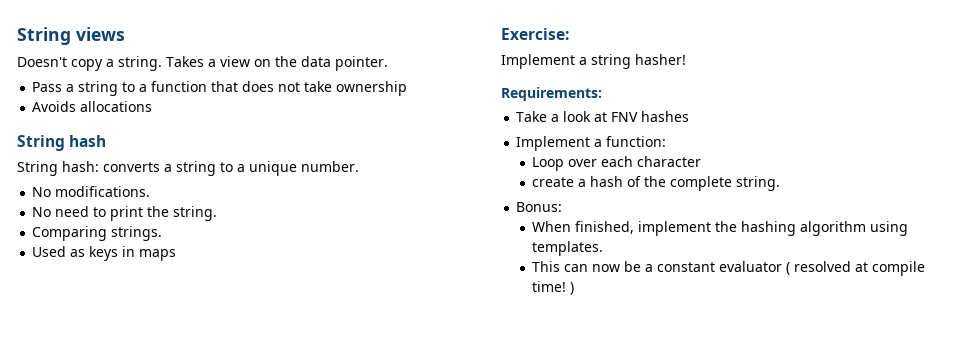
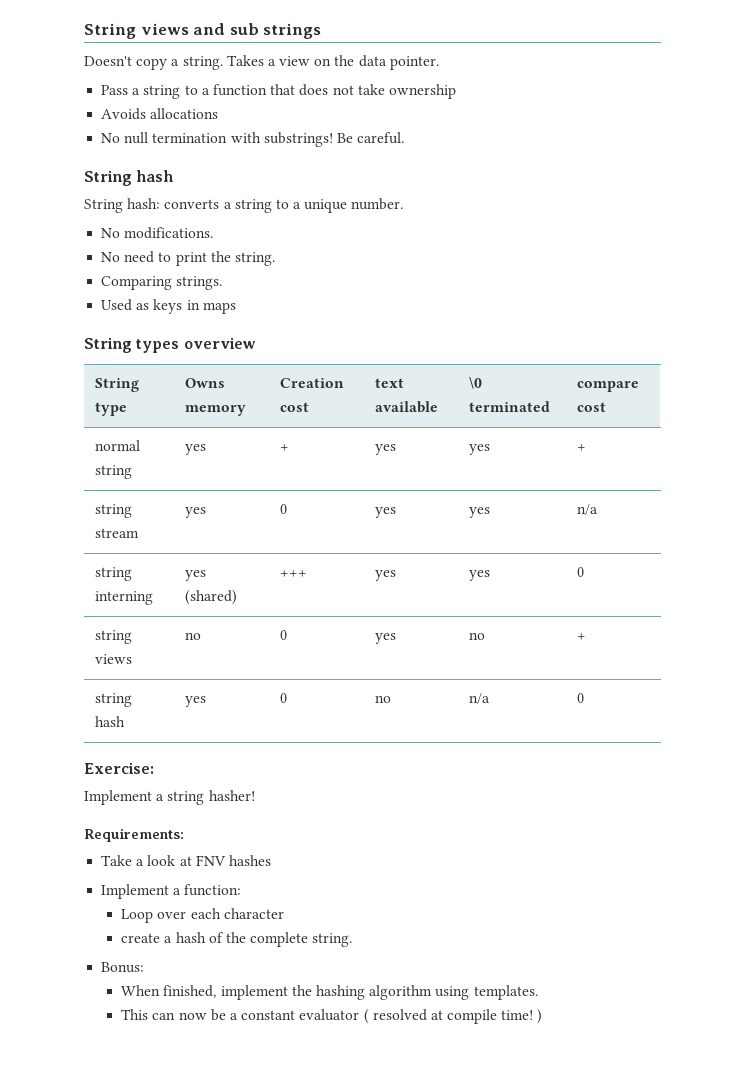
(125, 34) none -> [193,23,322,39] and sub strings
(153, 106) none -> [101,132,405,147] // No null termination with substrings! Be careful.
(177, 255) none -> [84,337,256,353] [95,378,140,392] [95,402,128,416] [185,378,226,388] [185,405,247,416] [280,378,345,388] [280,402,310,412] [375,378,405,388] [375,401,439,413] [469,377,483,389] [469,401,551,412] [577,381,640,392] [577,402,607,412] [95,440,141,451] [95,465,133,479] [185,444,207,455] [280,444,290,451] [375,444,397,455] [469,444,491,455] [577,444,587,451] [95,504,133,518] [95,528,140,538] [185,507,207,518] [280,504,288,514] [375,507,397,518] [469,507,491,518] [577,504,599,515] [95,567,133,581] [95,591,154,605] [185,570,207,581] [185,590,238,605] [280,570,308,577] [375,570,397,581] [469,570,491,581] [577,567,585,577] [95,630,133,644] [95,654,133,664] [185,632,202,640] [280,630,288,640] [375,633,397,644] [469,632,486,640] [577,633,587,640] [95,693,133,707] [95,716,126,727] [185,696,207,707] [280,693,288,703] [375,695,392,703] [469,693,491,704] [577,693,585,703] // String types overview // String type | Owns memory | Creation cost | text available | \0 terminated | compare cost // normal string | yes | + | yes | yes | + // string stream | yes | 0 | yes | yes | n/a // string interning | yes (shared) | +++ | yes | yes | 0 // string views | no | 0 | yes | no | + // string hash | yes | 0 | no | n/a | 0

